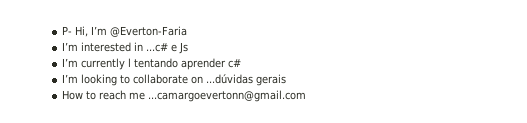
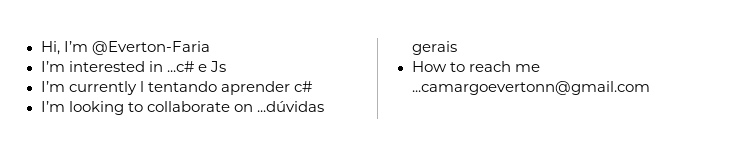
[62,26,73,35] P- -> (40, 48) none

